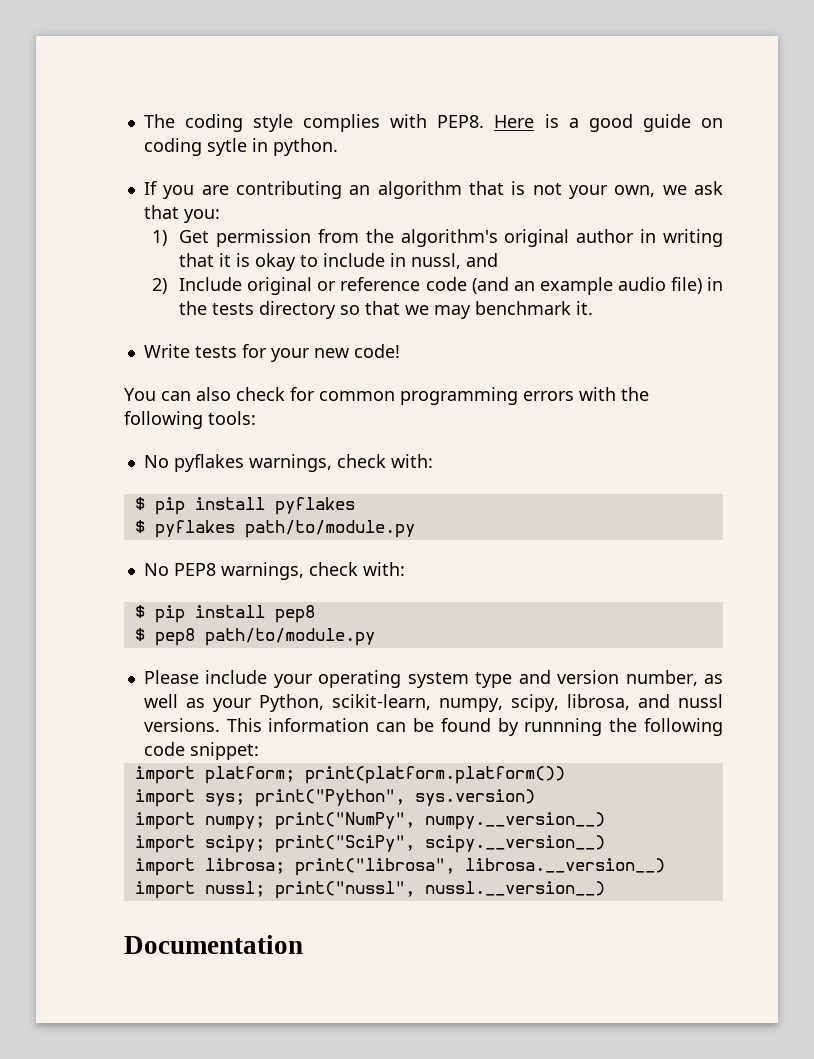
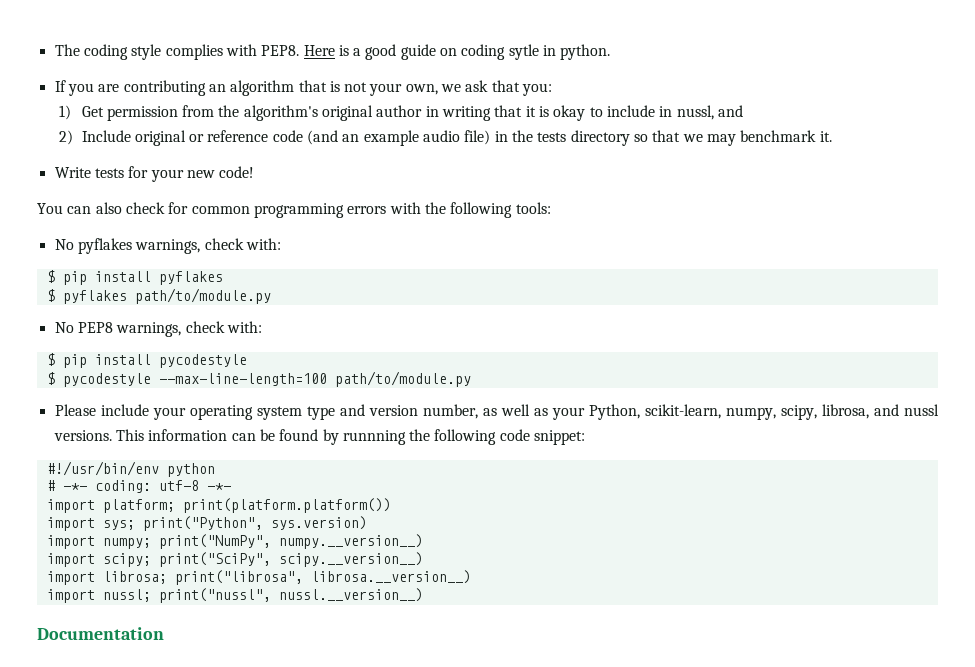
[274,605,315,623] [134,628,195,646] pep8 // $ pep8 -> [158,354,247,368] [46,372,327,387] pycodestyle // $ pycodestyle --max-line-length=100
(259, 751) none -> [46,461,215,477] [46,480,231,493] // #!/usr/bin/env python // # -*- coding: utf-8 -*-

